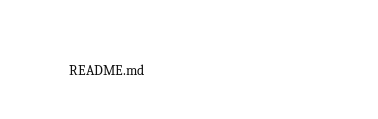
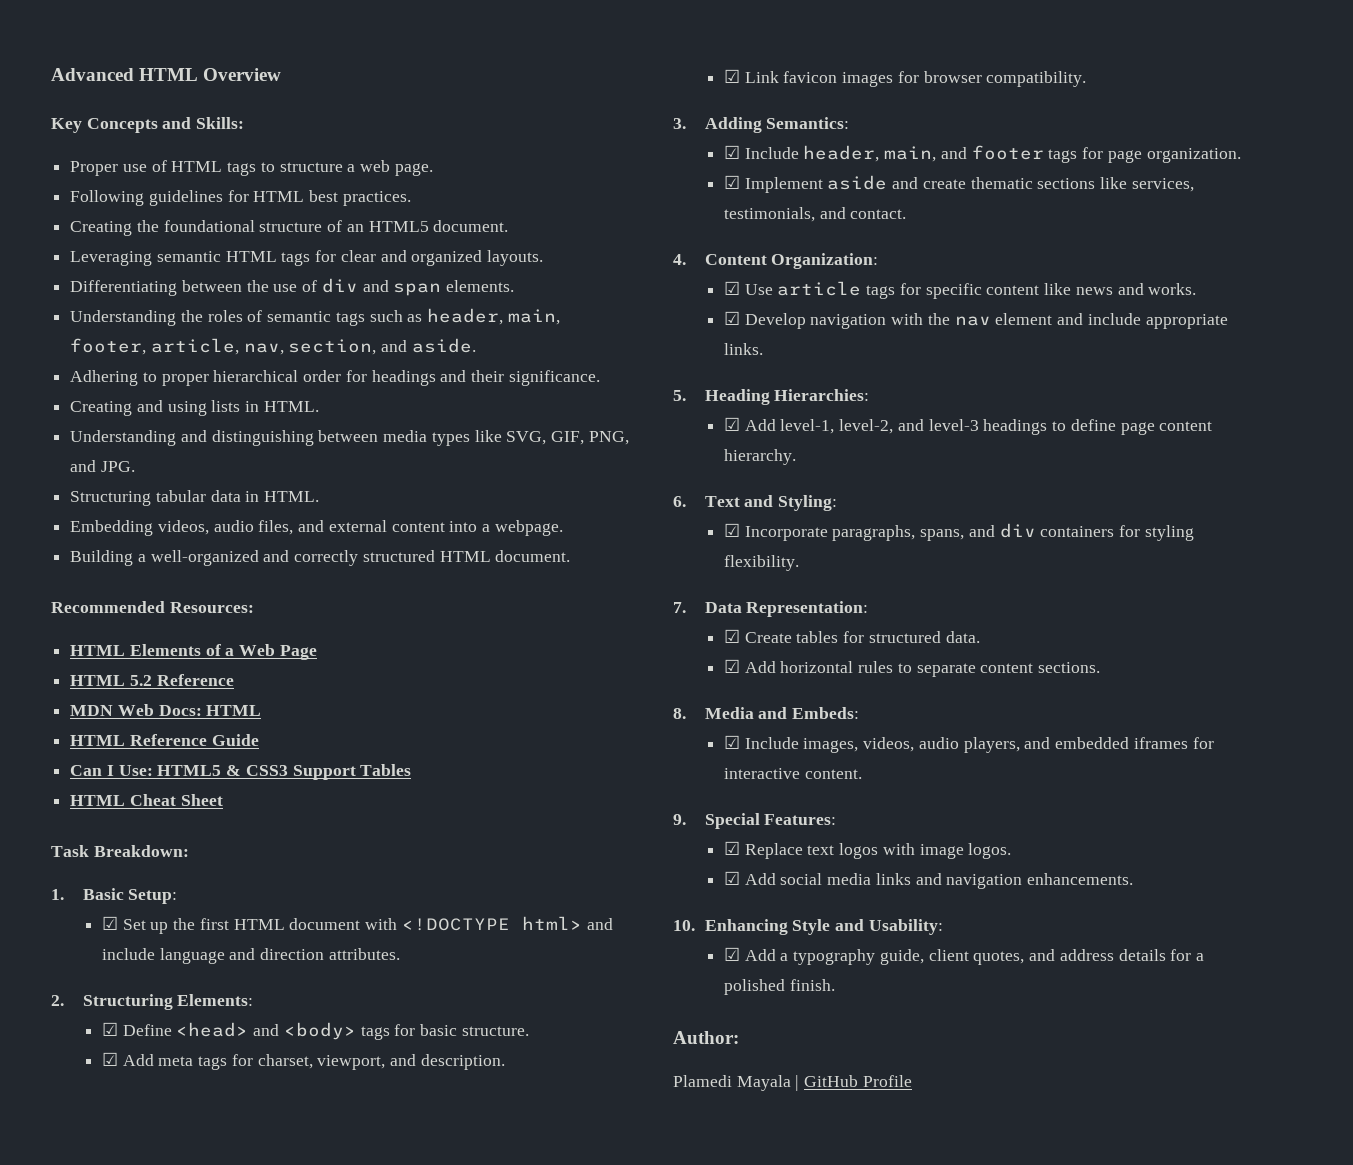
[69,64,144,75] README.md -> [51,68,282,81] [51,117,245,133] [70,160,433,176] [70,190,411,206] [70,220,509,236] [70,250,544,266] [70,278,515,296] [70,308,560,326] [70,338,476,355] [70,370,600,386] [70,400,319,416] [70,430,629,446] [70,460,135,472] [70,490,320,506] [70,520,563,536] [70,550,571,566] [51,601,254,613] [70,644,317,660] [70,674,234,686] [70,704,262,716] [70,734,259,746] [70,764,412,780] [70,794,223,806] [51,845,189,857] [51,888,178,904] [102,916,613,934] [102,948,400,964] [51,994,254,1010] [102,1022,529,1040] [102,1052,505,1070] [724,69,1087,87] [673,117,850,133] [724,145,1241,163] [724,175,1194,193] [724,207,907,222] [673,253,879,269] [724,281,1197,299] [724,311,1228,329] [724,343,764,355] [673,389,870,405] [724,417,1213,435] [724,449,797,465] [673,495,838,511] [724,523,1194,541] [724,555,800,571] [673,601,869,617] [724,629,980,643] [724,659,1101,677] [673,707,860,719] [724,735,1214,753] [724,768,862,779] [673,813,837,829] [724,841,1012,859] [724,871,1134,889] [673,919,943,935] [724,947,1204,965] [724,979,835,995] [673,1031,739,1044] [673,1075,912,1091] Advanced HTML Overview // Key Concepts and Skills: // Proper use of HTML tags to structure a web page. // Following guidelines for HTML best practices. // Creating the foundational structure of an HTML5 document. // Leveraging semantic HTML tags for clear and organized layouts. // Differentiating between the use of div and span elements. // Understanding the roles of semantic tags such as header, main, footer, article, nav, section, and aside. // Adhering to proper hierarchical order for headings and their significance. // Creating and using lists in HTML. // Understanding and distinguishing between media types like SVG, GIF, PNG, and JPG. // Structuring tabular data in HTML. // Embedding videos, audio files, and external content into a webpage. // Building a well-organized and correctly structured HTML document. // Recommended Resources: // HTML Elements of a Web Page // HTML 5.2 Reference // MDN Web Docs: HTML // HTML Reference Guide // Can I Use: HTML5 & CSS3 Support Tables // HTML Cheat Sheet // Task Breakdown: // 1. Basic Setup: // ☑ Set up the first HTML document with <!DOCTYPE html> and include language and direction attributes. // 2. Structuring Elements: // ☑ Define <head> and <body> tags for basic structure. // ☑ Add meta tags for charset, viewport, and description. // ☑ Link favicon images for browser compatibility. // 3. Adding Semantics: // ☑ Include header, main, and footer tags for page organization. // ☑ Implement aside and create thematic sections like services, testimonials, and contact. // 4. Content Organization: // ☑ Use article tags for specific content like news and works. // ☑ Develop navigation with the nav element and include appropriate links. // 5. Heading Hierarchies: // ☑ Add level-1, level-2, and level-3 headings to define page content hierarchy. // 6. Text and Styling: // ☑ Incorporate paragraphs, spans, and div containers for styling flexibility. // 7. Data Representation: // ☑ Create tables for structured data. // ☑ Add horizontal rules to separate content sections. // 8. Media and Embeds: // ☑ Include images, videos, audio players, and embedded iframes for interactive content. // 9. Special Features: // ☑ Replace text logos with image logos. // ☑ Add social media links and navigation enhancements. // 10. Enhancing Style and Usability: // ☑ Add a typography guide, client quotes, and address details for a polished finish. // Author: // Plamedi Mayala | GitHub Profile

